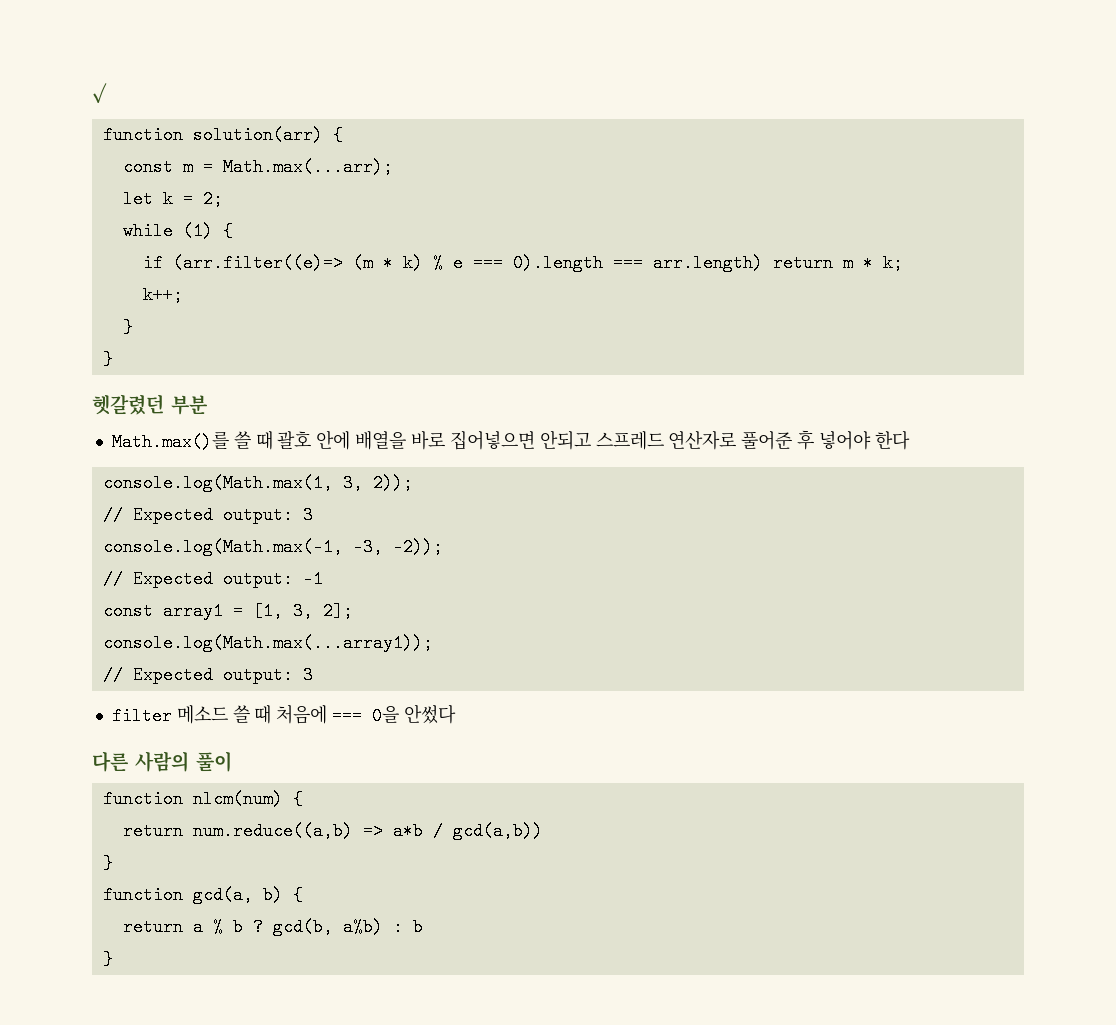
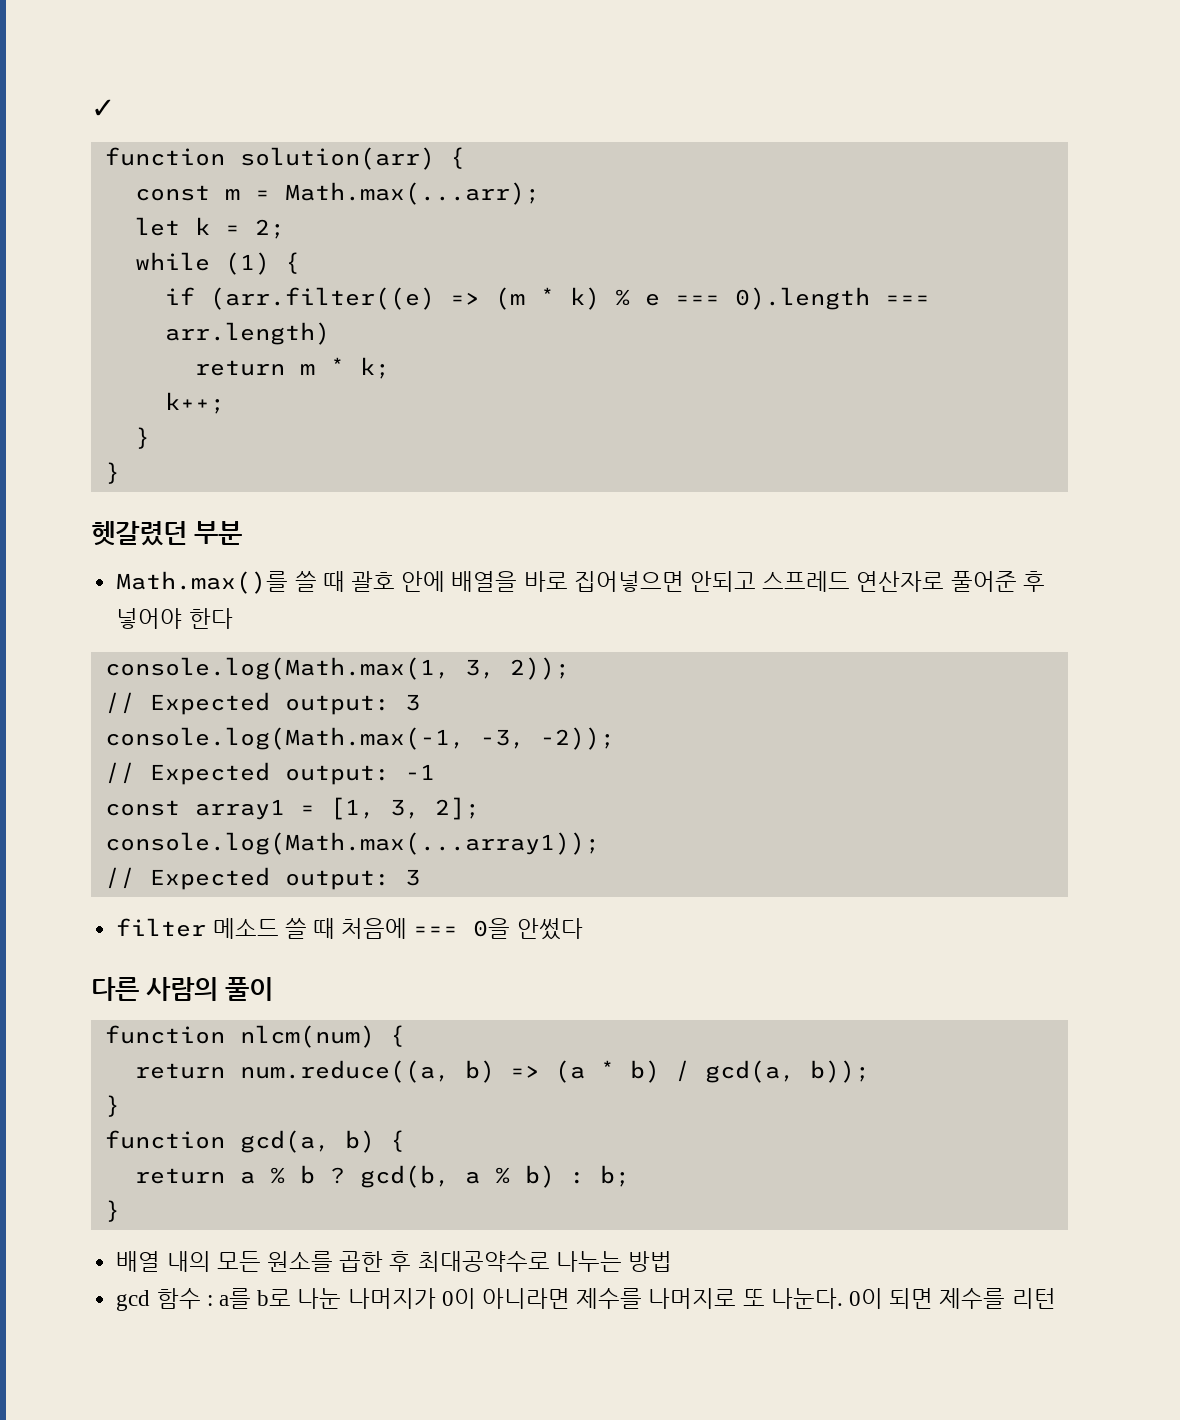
[172,254,343,272] (arr.filter((e)=> -> [209,287,480,310] (arr.filter((e) =>
(763, 263) none -> (330, 333) //
[192,822,543,840] num.reduce((a,b) => a*b / gcd(a,b)) -> [239,1060,870,1083] num.reduce((a, b) => (a * b) / gcd(a, b));
[342,918,423,936] [102,950,113,968] a%b) : b // } -> [464,1165,630,1188] [104,1200,120,1222] [116,1251,672,1272] [116,1288,1056,1311] a % b) : b; // } // 배열 내의 모든 원소를 곱한 후 최대공약수로 나누는 방법 // gcd 함수 : a를 b로 나눈 나머지가 0이 아니라면 제수를 나머지로 또 나눈다. 0이 되면 제수를 리턴

